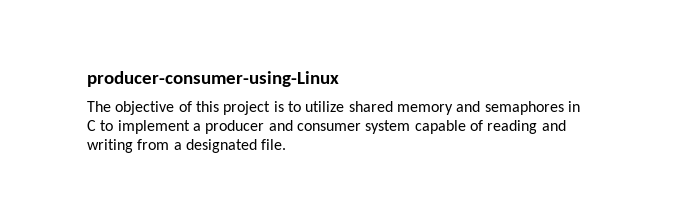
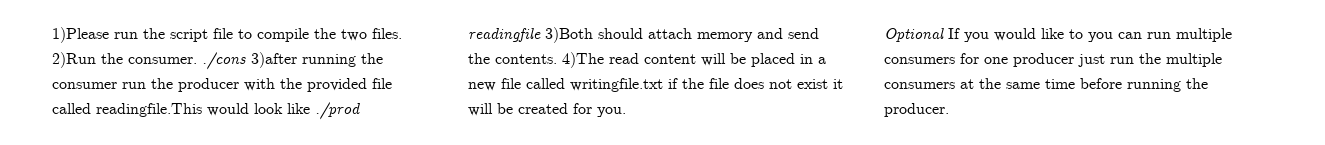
[87,71,339,87] [87,101,580,115] [87,120,566,134] [87,139,287,153] producer-consumer-using-Linux // The objective of this project is to utilize shared memory and semaphores in C to implement a producer and consumer system capable of reading and writing from a designated file. -> [52,27,402,43] [52,52,383,70] [52,78,392,92] [52,102,360,120] [468,27,819,43] [468,52,826,68] [468,78,843,92] [468,103,626,117] [884,28,1232,42] [884,53,1222,67] [884,78,1208,92] [884,103,949,117] 1)Please run the script file to compile the two files. 2)Run the consumer. ./cons 3)after running the consumer run the producer with the provided file called readingfile.This would look like ./prod readingfile 3)Both should attach memory and send the contents. 4)The read content will be placed in a new file called writingfile.txt if the file does not exist it will be created for you. // Optional If you would like to you can run multiple consumers for one producer just run the multiple consumers at the same time before running the producer.

